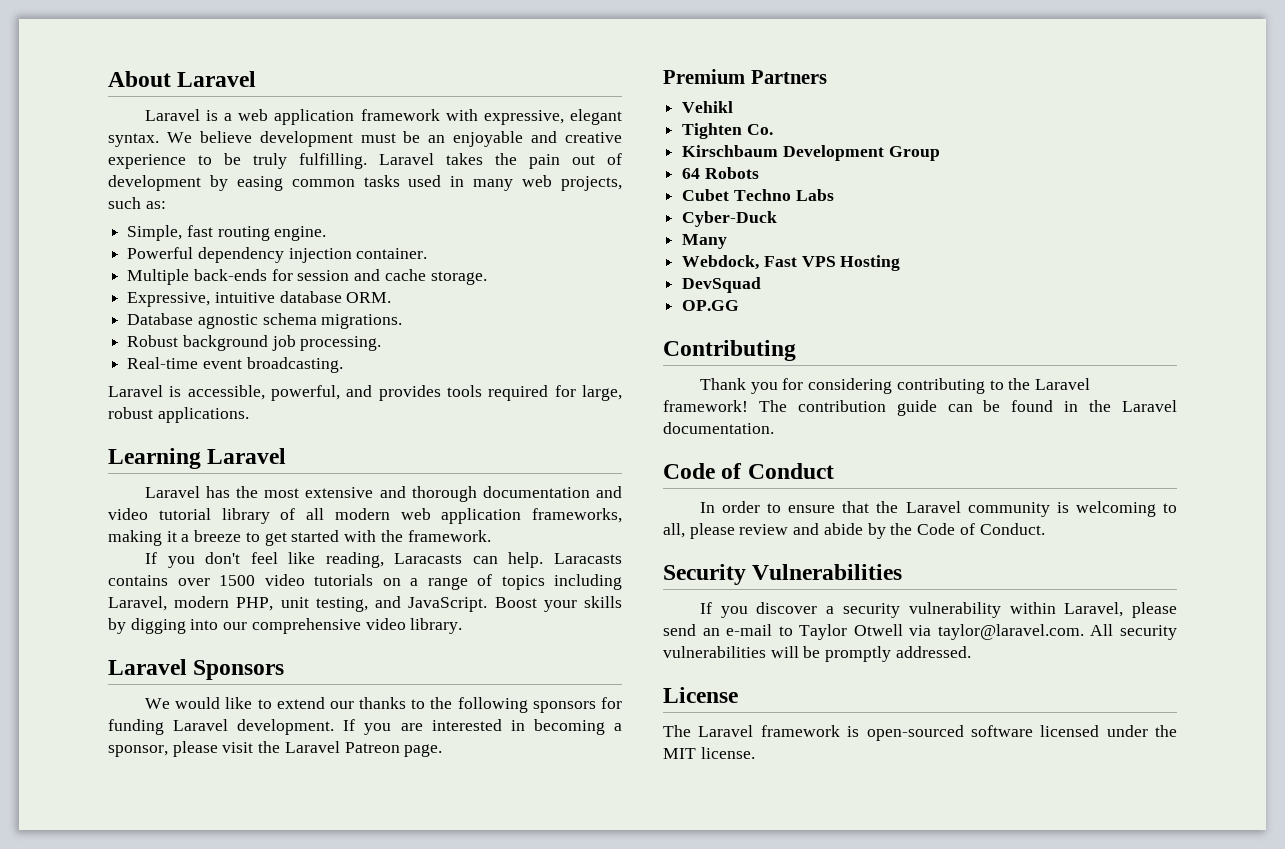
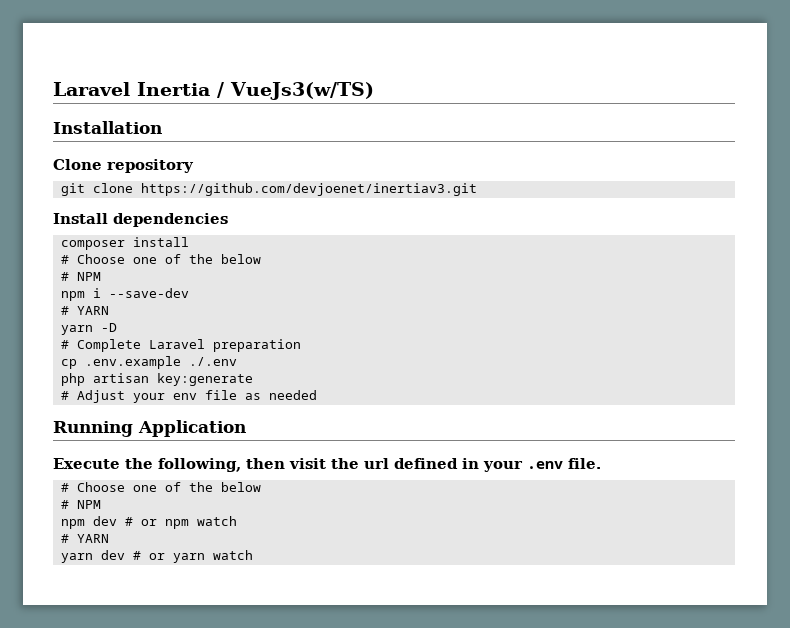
[108,71,257,87] [144,109,622,125] [108,131,623,147] [108,153,622,169] [108,175,623,191] [108,197,166,209] [127,225,327,241] [127,247,428,263] [127,269,487,285] [127,291,392,307] [127,313,403,329] [127,335,382,351] [127,357,343,373] [108,385,622,401] [108,407,249,423] [108,448,287,469] [144,486,622,502] [108,508,622,524] [108,530,491,546] [144,552,623,568] [108,574,622,590] [108,596,622,612] [108,618,463,634] [108,659,285,680] [144,697,622,713] [108,719,622,735] [108,741,443,757] [663,69,827,84] [682,101,734,113] [682,123,773,139] [682,145,940,161] [682,167,759,179] [682,189,834,201] [682,211,778,227] [682,234,728,249] [682,255,901,271] [682,277,762,293] [682,300,740,311] [663,340,796,361] [699,378,1091,394] [663,400,1177,416] [663,422,774,434] [663,463,834,479] [699,501,1177,517] [663,523,1045,539] [663,564,903,585] [699,602,1177,618] [663,624,1177,640] [663,646,971,662] [663,687,738,703] [663,725,1177,741] [663,747,755,759] About Laravel // Laravel is a web application framework with expressive, elegant syntax. We believe development must be an enjoyable and creative experience to be truly fulfilling. Laravel takes the pain out of development by easing common tasks used in many web projects, such as: // Simple, fast routing engine. // Powerful dependency injection container. // Multiple back-ends for session and cache storage. // Expressive, intuitive database ORM. // Database agnostic schema migrations. // Robust background job processing. // Real-time event broadcasting. // Laravel is accessible, powerful, and provides tools required for large, robust applications. // Learning Laravel // Laravel has the most extensive and thorough documentation and video tutorial library of all modern web application frameworks, making it a breeze to get started with the framework. // If you don't feel like reading, Laracasts can help. Laracasts contains over 1500 video tutorials on a range of topics including Laravel, modern PHP, unit testing, and JavaScript. Boost your skills by digging into our comprehensive video library. // Laravel Sponsors // We would like to extend our thanks to the following sponsors for funding Laravel development. If you are interested in becoming a sponsor, please visit the Laravel Patreon page. // Premium Partners // Vehikl // Tighten Co. // Kirschbaum Development Group // 64 Robots // Cubet Techno Labs // Cyber-Duck // Many // Webdock, Fast VPS Hosting // DevSquad // OP.GG // Contributing // Thank you for considering contributing to the Laravel framework! The contribution guide can be found in the Laravel documentation. // Code of Conduct // In order to ensure that the Laravel community is welcoming to all, please review and abide by the Code of Conduct. // Security Vulnerabilities // If you discover a security vulnerability within Laravel, please send an e-mail to Taylor Otwell via taylor@laravel.com. All security vulnerabilities will be promptly addressed. // License // The Laravel framework is open-sourced software licensed under the MIT license. -> [53,82,374,100] [53,121,162,134] [53,159,194,173] [60,183,477,196] [53,213,228,227] [60,237,189,250] [60,254,261,264] [60,272,101,281] [60,288,189,301] [60,306,109,315] [60,323,117,335] [60,339,301,352] [60,356,237,369] [60,373,253,386] [60,390,317,403] [53,420,246,437] [53,458,601,472] [60,482,261,492] [60,500,101,509] [60,516,237,529] [60,534,109,543] [60,550,253,563] Laravel Inertia / VueJs3(w/TS) // Installation // Clone repository // git clone https://github.com/devjoenet/inertiav3.git // Install dependencies // composer install // # Choose one of the below // # NPM // npm i --save-dev // # YARN // yarn -D // # Complete Laravel preparation // cp .env.example ./.env // php artisan key:generate // # Adjust your env file as needed // Running Application // Execute the following, then visit the url defined in your .env file. // # Choose one of the below // # NPM // npm dev # or npm watch // # YARN // yarn dev # or yarn watch

